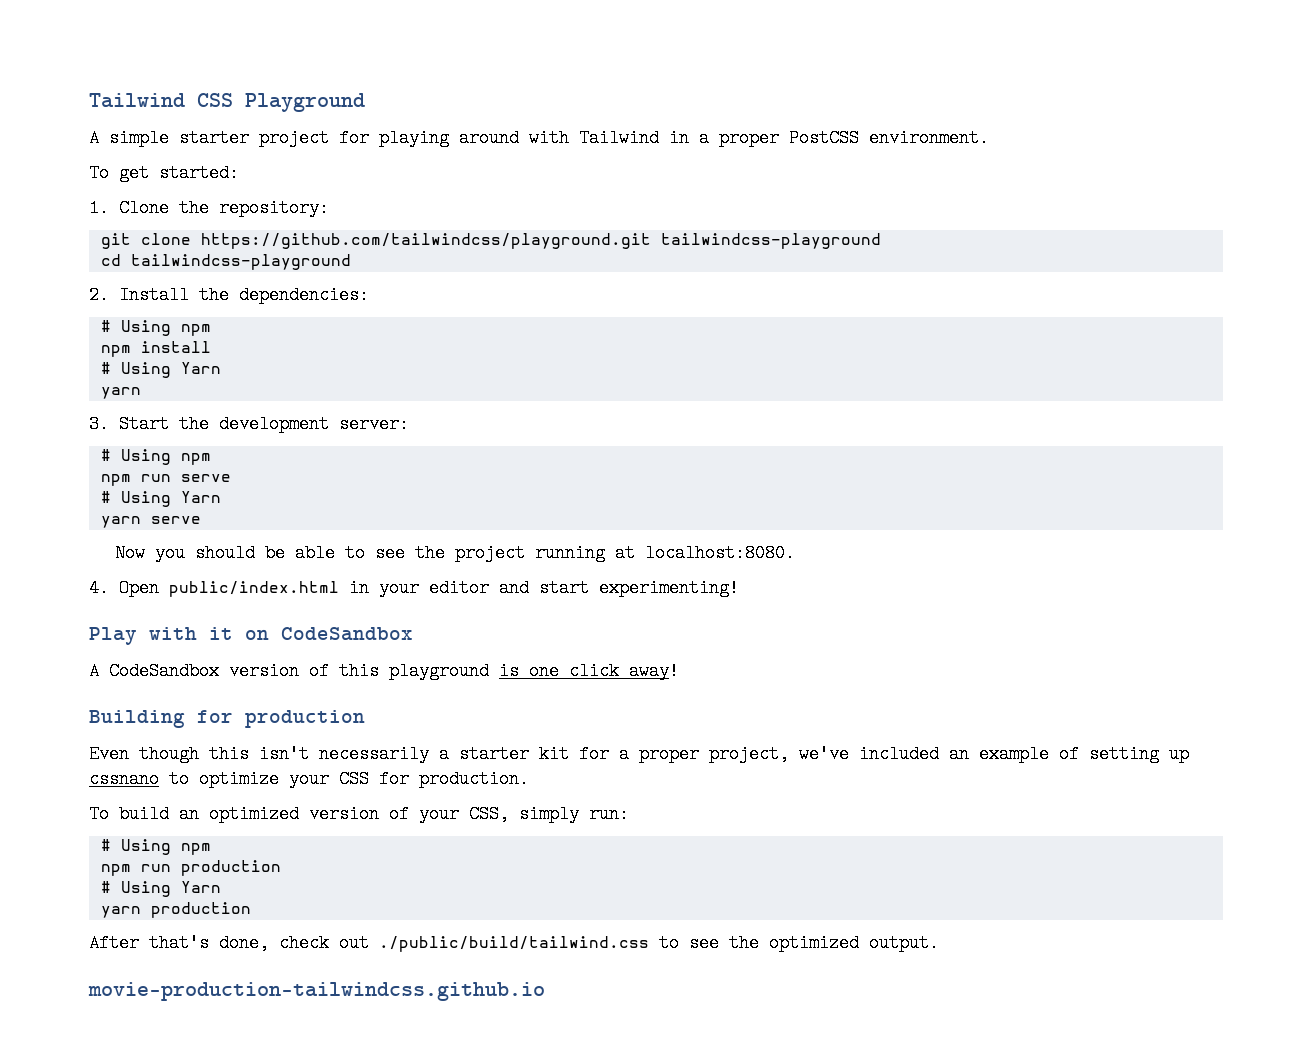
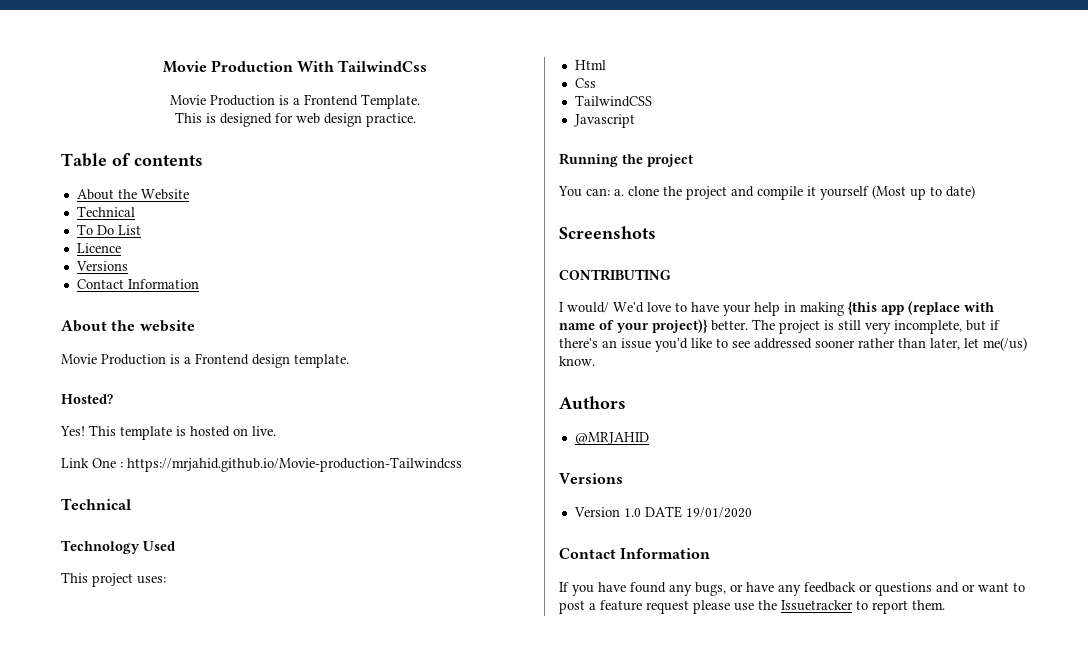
[89,93,365,112] [89,129,989,147] [89,164,239,182] [89,199,329,217] [100,233,881,249] [100,254,351,270] [89,286,369,304] [100,320,211,336] [100,341,211,357] [100,362,221,378] [100,387,141,399] [89,415,409,433] [100,449,211,465] [100,474,231,486] [100,491,221,507] [100,516,201,528] [115,544,796,562] [89,579,739,597] [89,627,413,645] [89,662,679,680] [89,710,365,728] [89,745,1189,763] [89,770,529,788] [89,805,629,823] [100,839,211,855] [100,860,281,876] [100,881,221,897] [100,902,251,918] [89,934,939,952] [88,982,545,1001] Tailwind CSS Playground // A simple starter project for playing around with Tailwind in a proper PostCSS environment. // To get started: // 1. Clone the repository: // git clone https://github.com/tailwindcss/playground.git tailwindcss-playground // cd tailwindcss-playground // 2. Install the dependencies: // # Using npm // npm install // # Using Yarn // yarn // 3. Start the development server: // # Using npm // npm run serve // # Using Yarn // yarn serve // Now you should be able to see the project running at localhost:8080. // 4. Open public/index.html in your editor and start experimenting! // Play with it on CodeSandbox // A CodeSandbox version of this playground is one click away! // Building for production // Even though this isn't necessarily a starter kit for a proper project, we've included an example of setting up cssnano to optimize your CSS for production. // To build an optimized version of your CSS, simply run: // # Using npm // npm run production // # Using Yarn // yarn production // After that's done, check out ./public/build/tailwind.css to see the optimized output. // movie-production-tailwindcss.github.io -> [162,60,428,73] [170,94,420,109] [174,112,416,127] [61,153,203,167] [76,189,189,200] [76,206,135,217] [76,224,141,235] [76,243,121,253] [75,261,128,271] [76,279,199,289] [61,320,195,332] [61,353,349,368] [61,394,113,404] [60,425,276,440] [61,457,462,472] [61,498,131,510] [61,540,175,554] [61,572,166,587] [574,60,606,70] [574,78,596,88] [574,95,652,107] [573,114,635,128] [559,153,693,167] [558,185,975,200] [559,226,656,239] [559,269,671,281] [559,301,994,316] [559,319,1000,334] [559,337,1027,352] [559,356,595,366] [559,396,626,409] [574,432,649,445] [559,473,623,484] [573,506,752,518] [559,548,711,559] [559,582,1025,596] [559,600,945,614] Movie Production With TailwindCss // Movie Production is a Frontend Template. // This is designed for web design practice. // Table of contents // About the Website // Technical // To Do List // Licence // Versions // Contact Information // About the website // Movie Production is a Frontend design template. // Hosted? // Yes! This template is hosted on live. // Link One : https://mrjahid.github.io/Movie-production-Tailwindcss // Technical // Technology Used // This project uses: // Html // Css // TailwindCSS // Javascript // Running the project // You can: a. clone the project and compile it yourself (Most up to date) // Screenshots // CONTRIBUTING // I would/ We'd love to have your help in making {this app (replace with name of your project)} better. The project is still very incomplete, but if there's an issue you'd like to see addressed sooner rather than later, let me(/us) know. // Authors // @MRJAHID // Versions // Version 1.0 DATE 19/01/2020 // Contact Information // If you have found any bugs, or have any feedback or questions and or want to post a feature request please use the Issuetracker to report them.

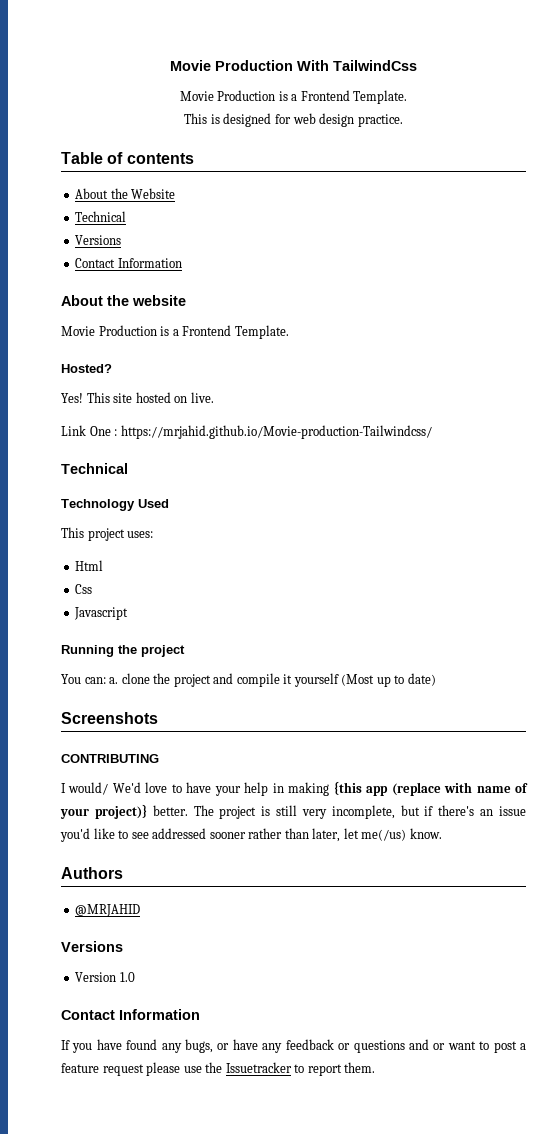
[76,224,141,235] [76,243,121,253] // To Do List // Licence -> (127, 216) none
[252,354,349,368] design template. -> [234,325,289,339] Template.
[120,426,186,440] template is -> [113,393,133,403] site
[127,457,462,472] https://mrjahid.github.io/Movie-production-Tailwindcss -> [120,425,432,439] https://mrjahid.github.io/Movie-production-Tailwindcss/
[574,95,652,107] // TailwindCSS -> (93, 589) none
[644,506,752,518] DATE 19/01/2020 -> (135, 977) none

